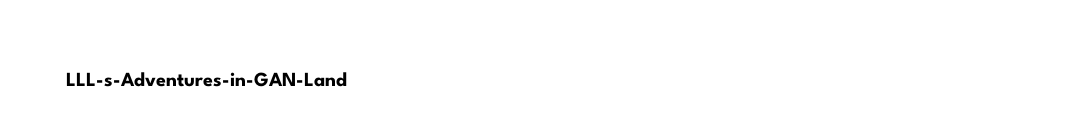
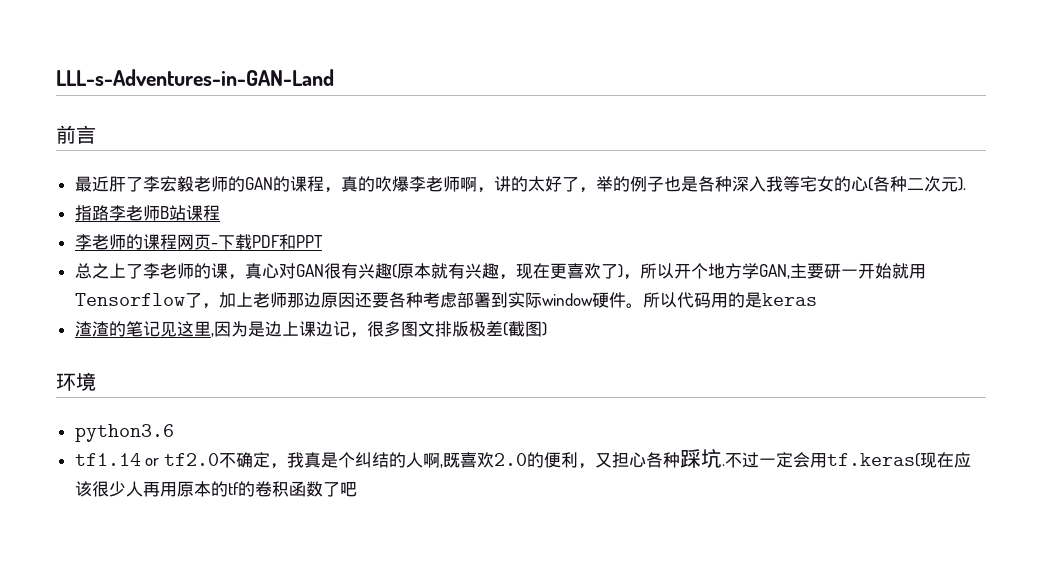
(347, 79) none -> [56,125,96,144] [74,176,966,193] [74,205,220,221] [74,234,323,250] [74,263,926,280] [74,292,817,309] [74,321,547,338] [56,372,96,391] [74,424,174,442] [74,449,971,469] [74,481,357,497] // 前言 // 最近肝了李宏毅老师的GAN的课程，真的吹爆李老师啊，讲的太好了，举的例子也是各种深入我等宅女的心(各种二次元). // 指路李老师B站课程 // 李老师的课程网页-下载PDF和PPT // 总之上了李老师的课，真心对GAN很有兴趣(原本就有兴趣，现在更喜欢了)，所以开个地方学GAN,主要研一开始就用Tensorflow了，加上老师那边原因还要各种考虑部署到实际window硬件。所以代码用的是keras // 渣渣的笔记见这里,因为是边上课边记，很多图文排版极差(截图) // 环境 // python3.6 // tf1.14 or tf2.0不确定，我真是个纠结的人啊,既喜欢2.0的便利，又担心各种踩坑.不过一定会用tf.keras(现在应该很少人再用原本的tf的卷积函数了吧

